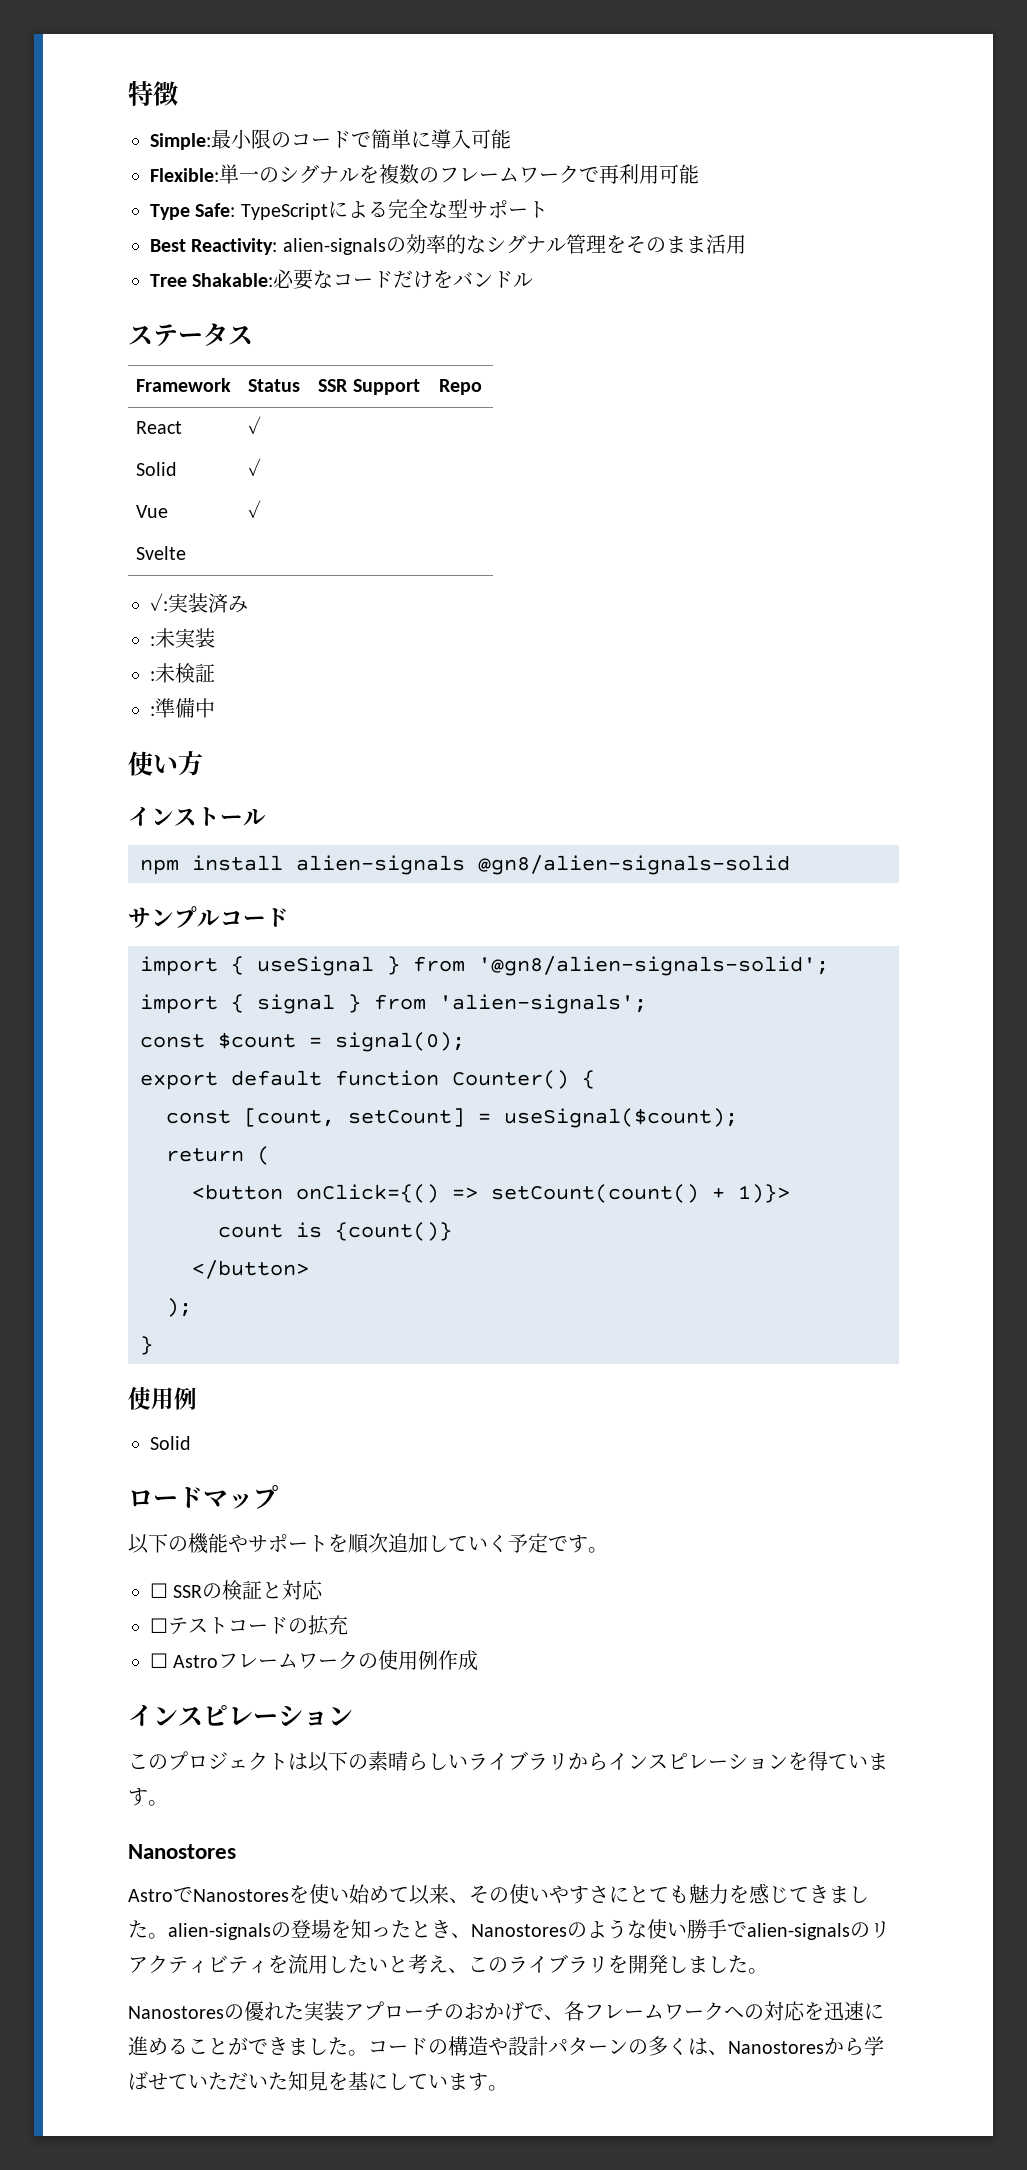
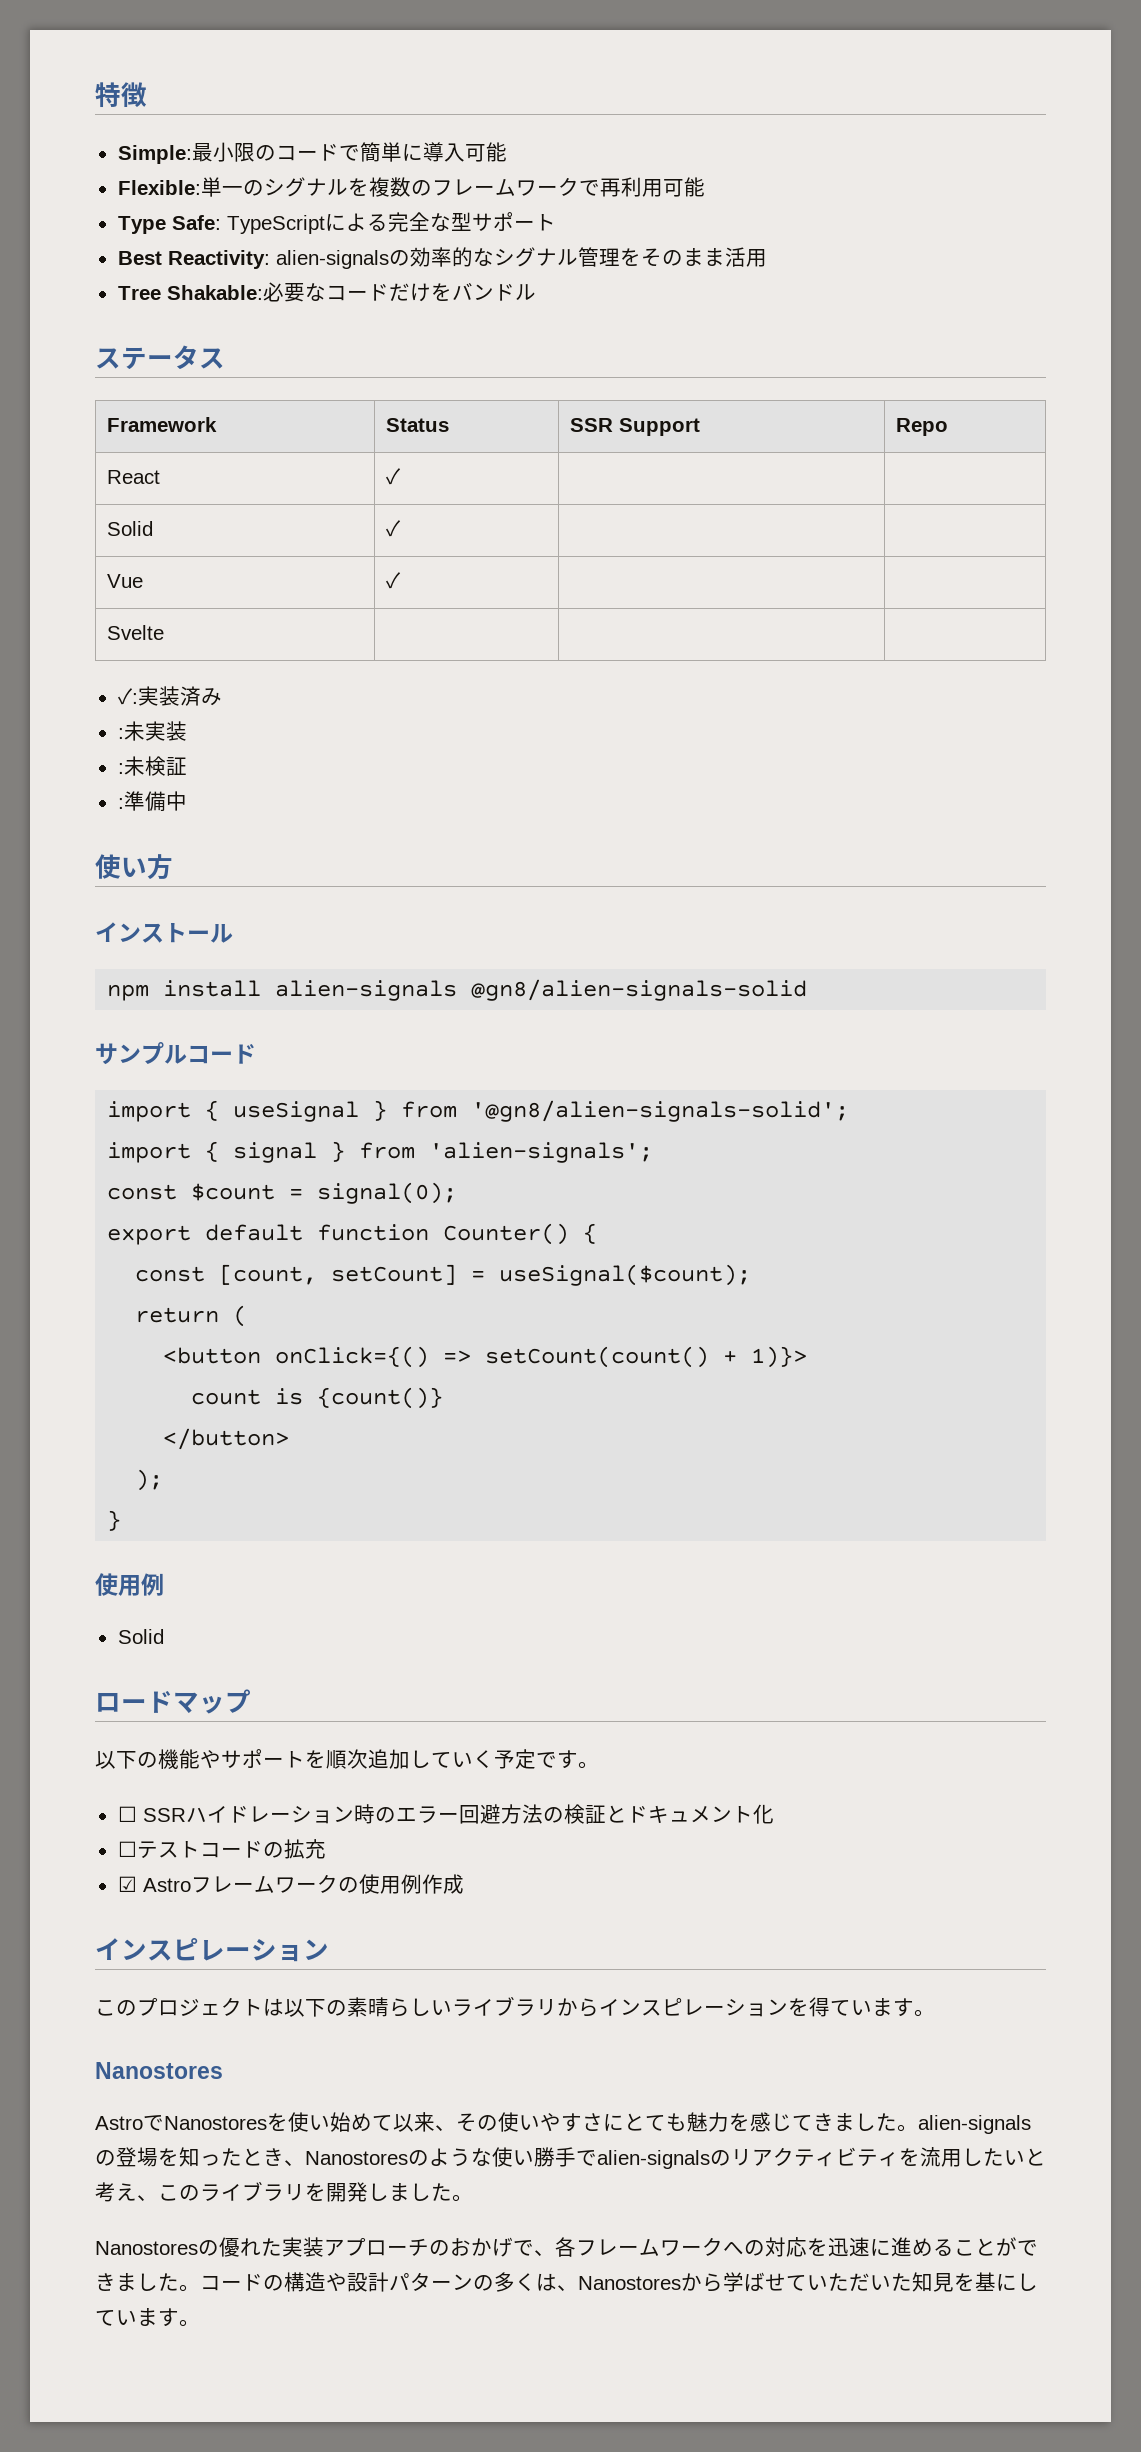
[202,1580,324,1600] の検証と対応 -> [185,1804,774,1824] ハイドレーション時のエラー回避方法の検証とドキュメント化
[150,1653,168,1668] ☐ -> [117,1876,137,1892] ☑

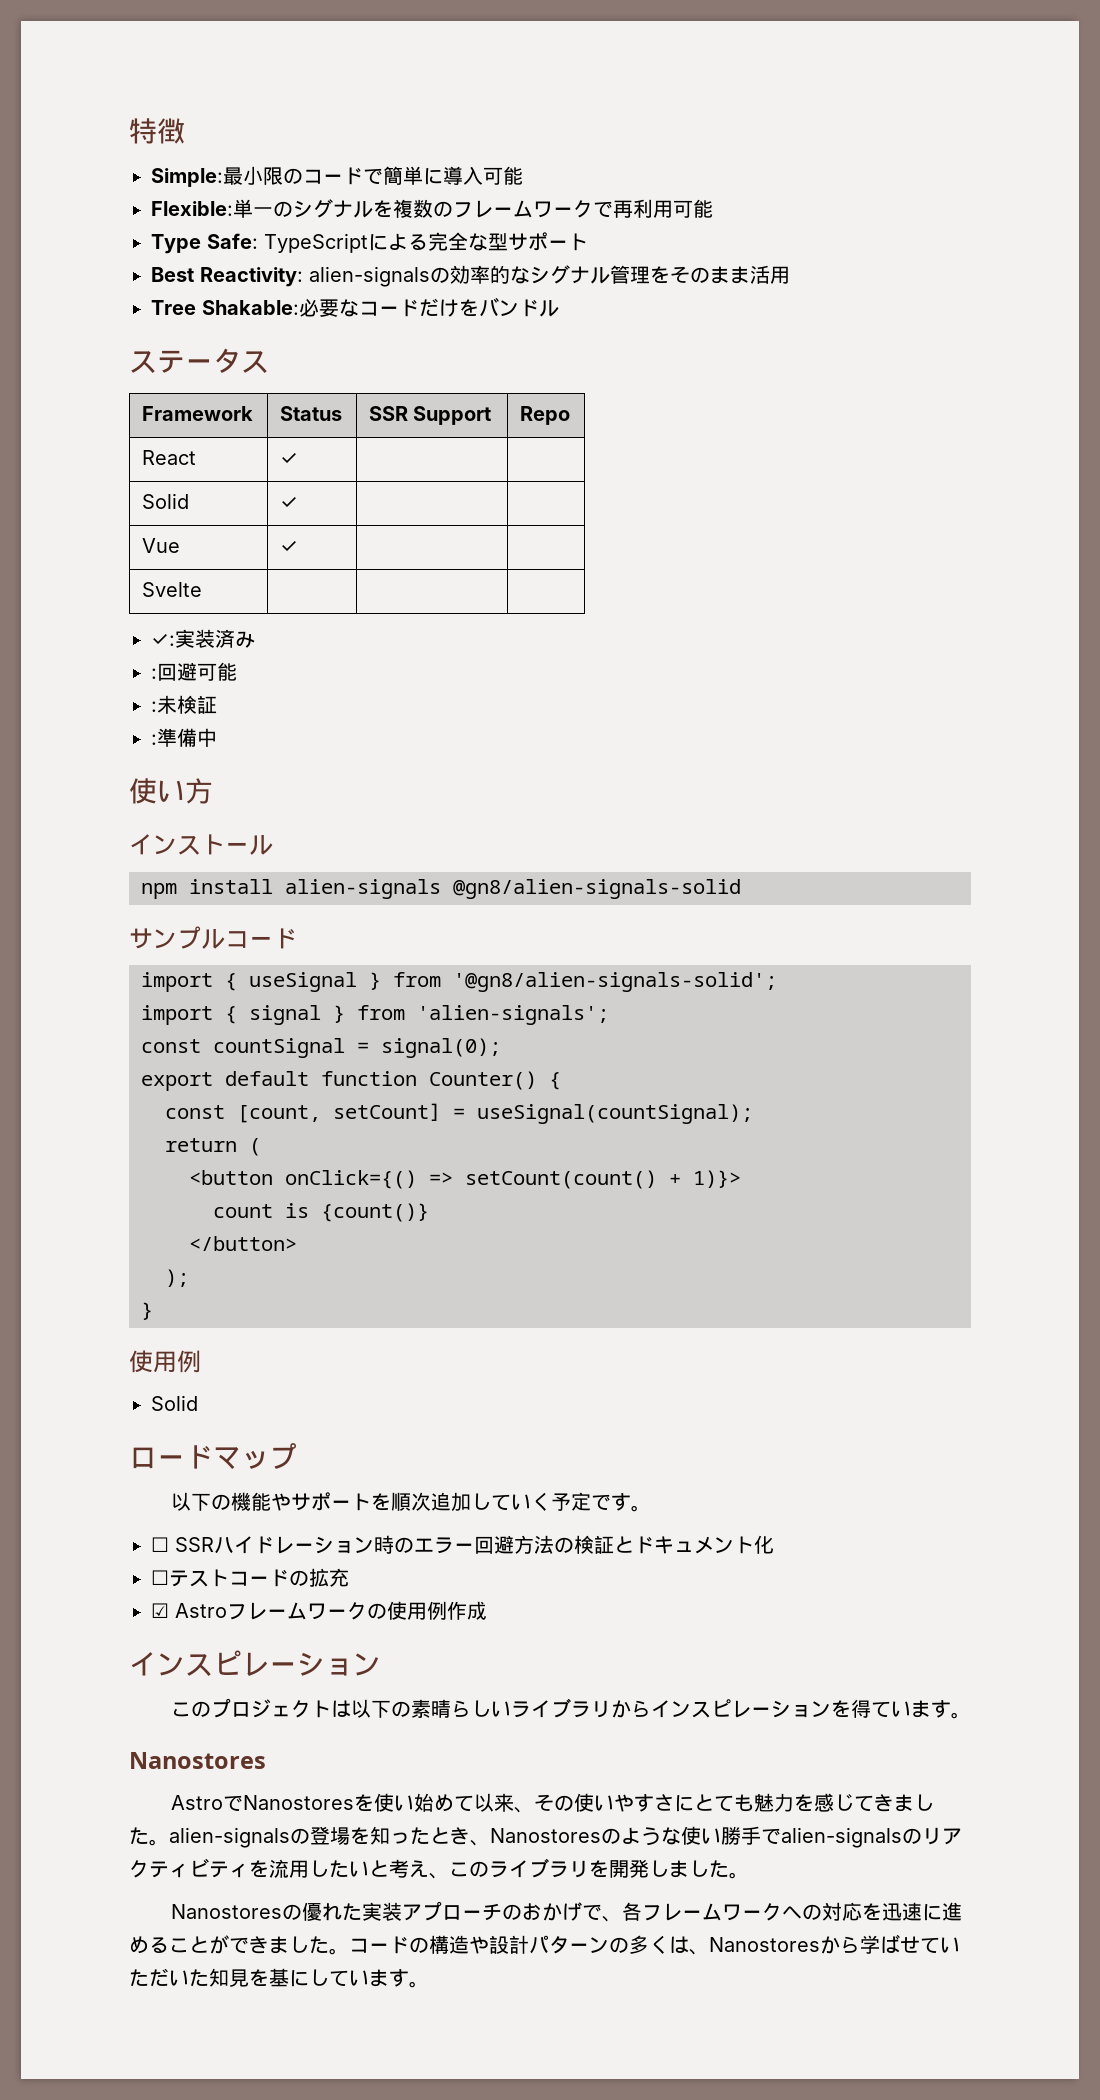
[123,721,187,741] 未実装 -> [157,662,237,681] 回避可能
[191,1183,276,1201] $count -> [213,1038,345,1058] countSignal
[499,1264,752,1286] useSignal($count); -> [477,1104,753,1124] useSignal(countSignal);

